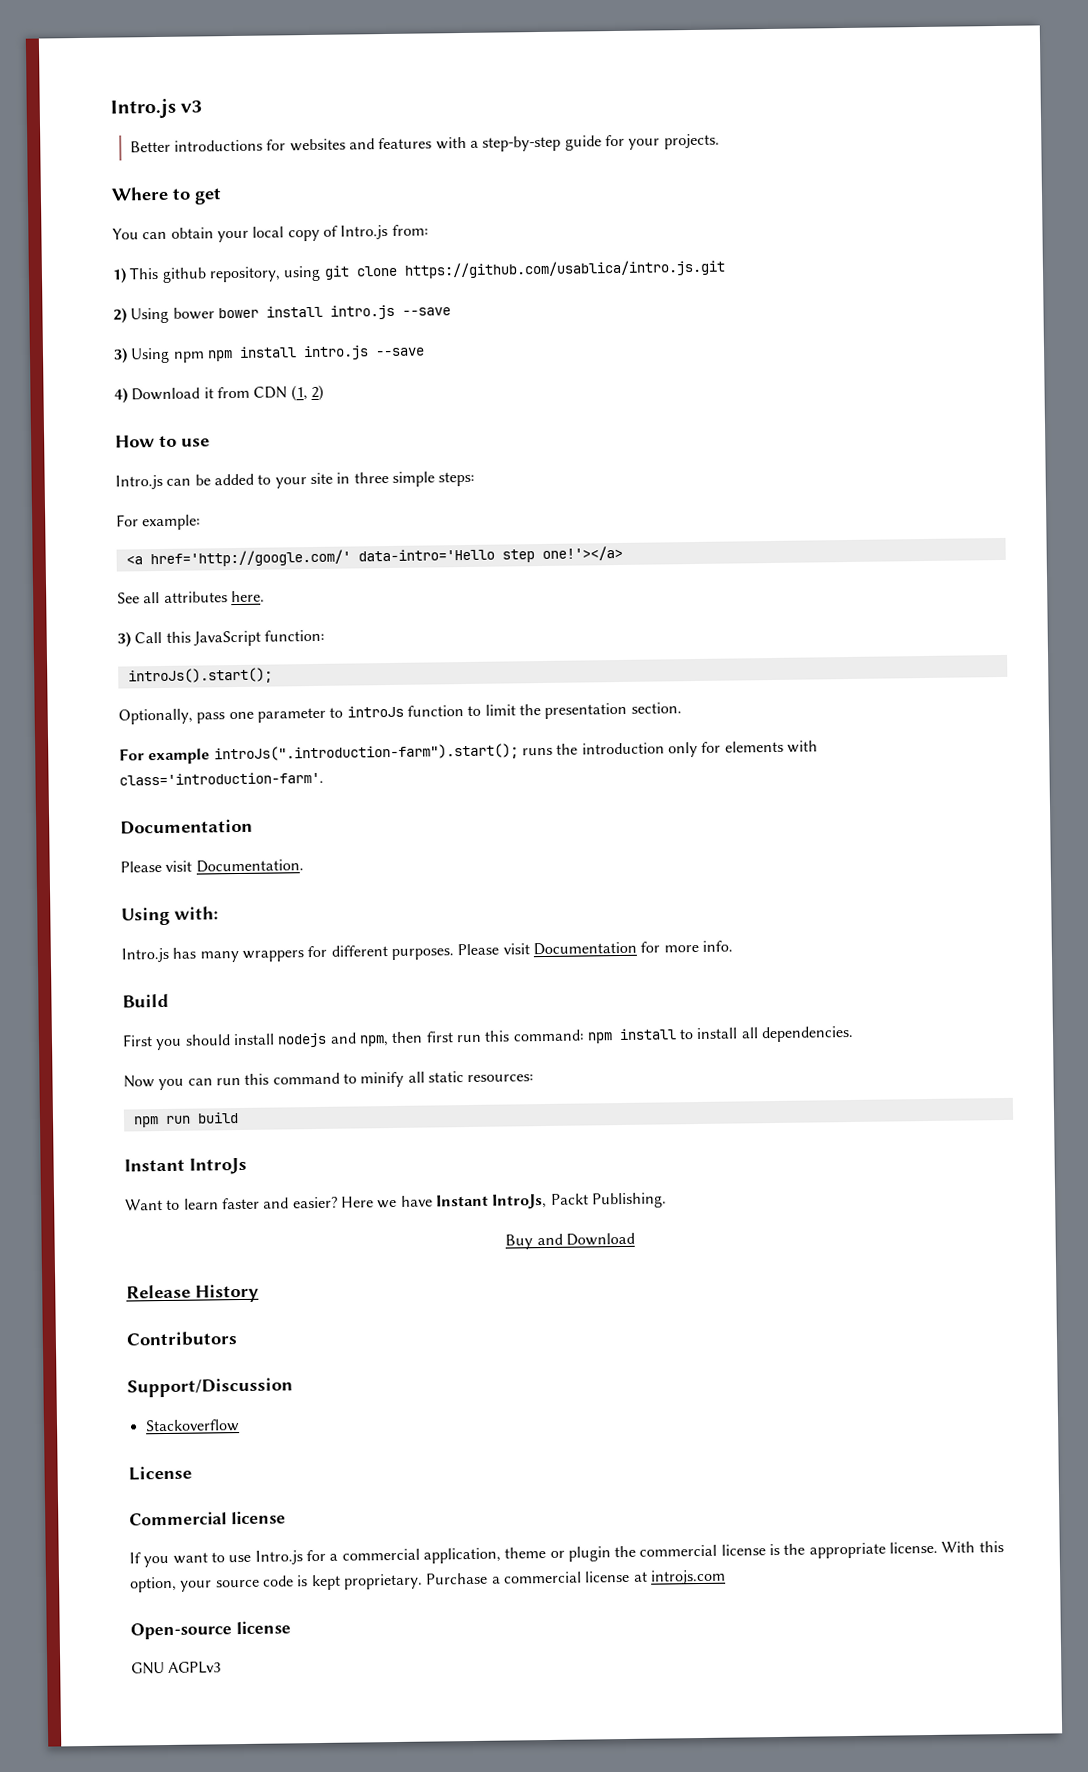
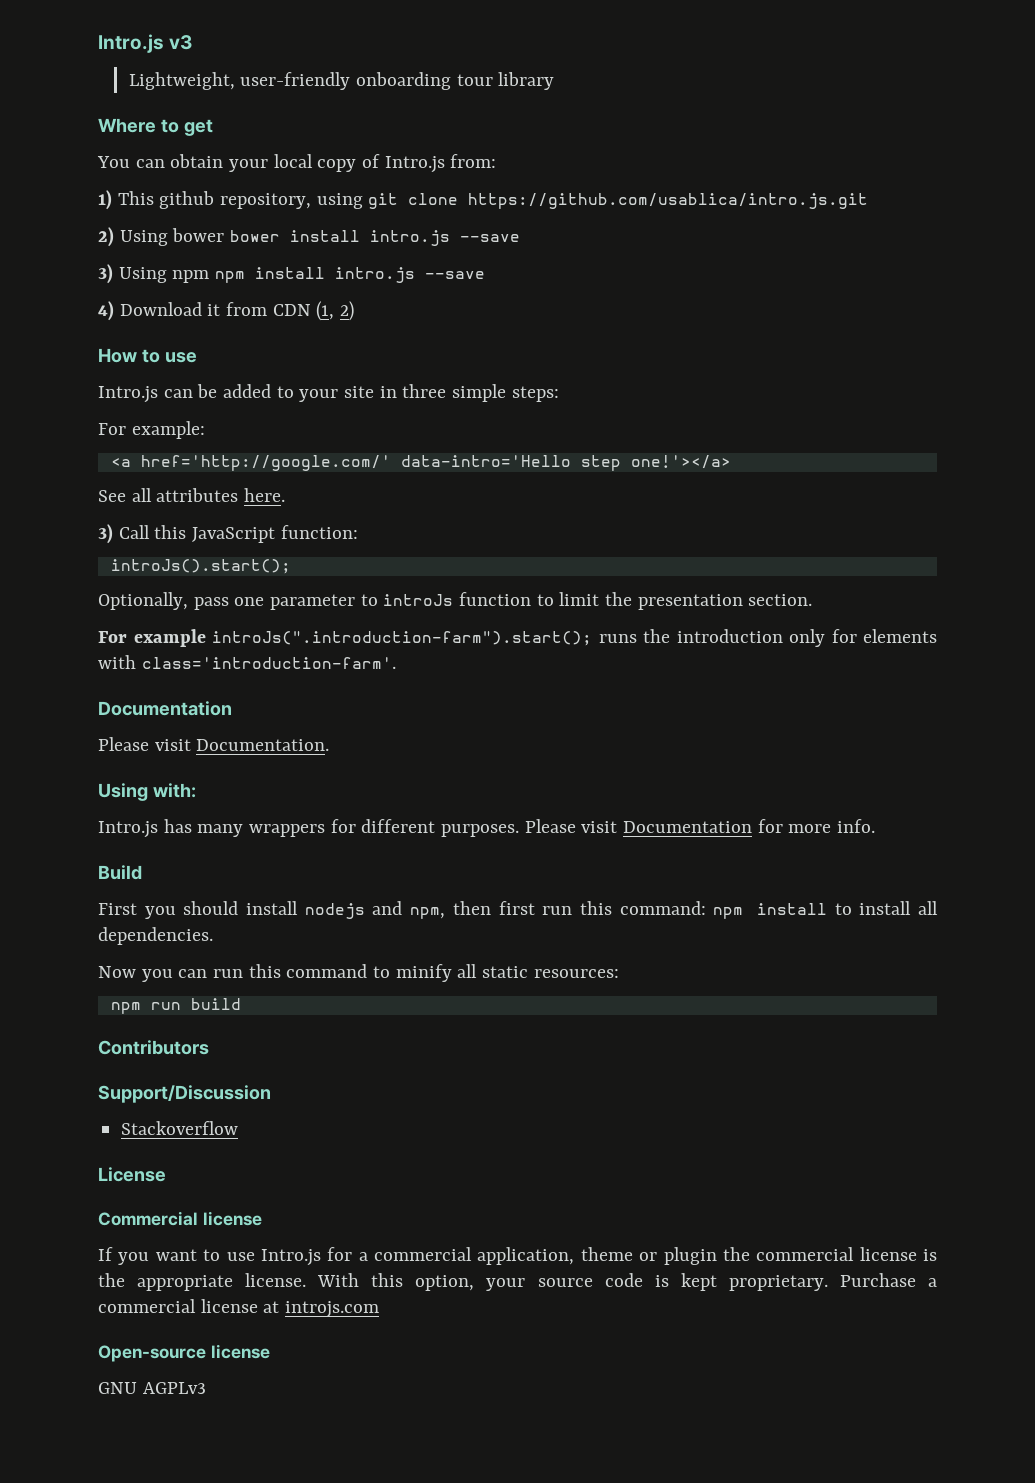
[129,133,720,153] Better introductions for websites and features with a step-by-step guide for your projects. -> [128,72,555,90] Lightweight, user-friendly onboarding tour library
[124,1157,247,1175] [125,1192,667,1211] [505,1232,635,1250] [126,1283,259,1303] // Instant IntroJs // Want to learn faster and easier? Here we have Instant IntroJs, Packt Publishing. // Buy and Download // Release History -> (241, 1004) none

